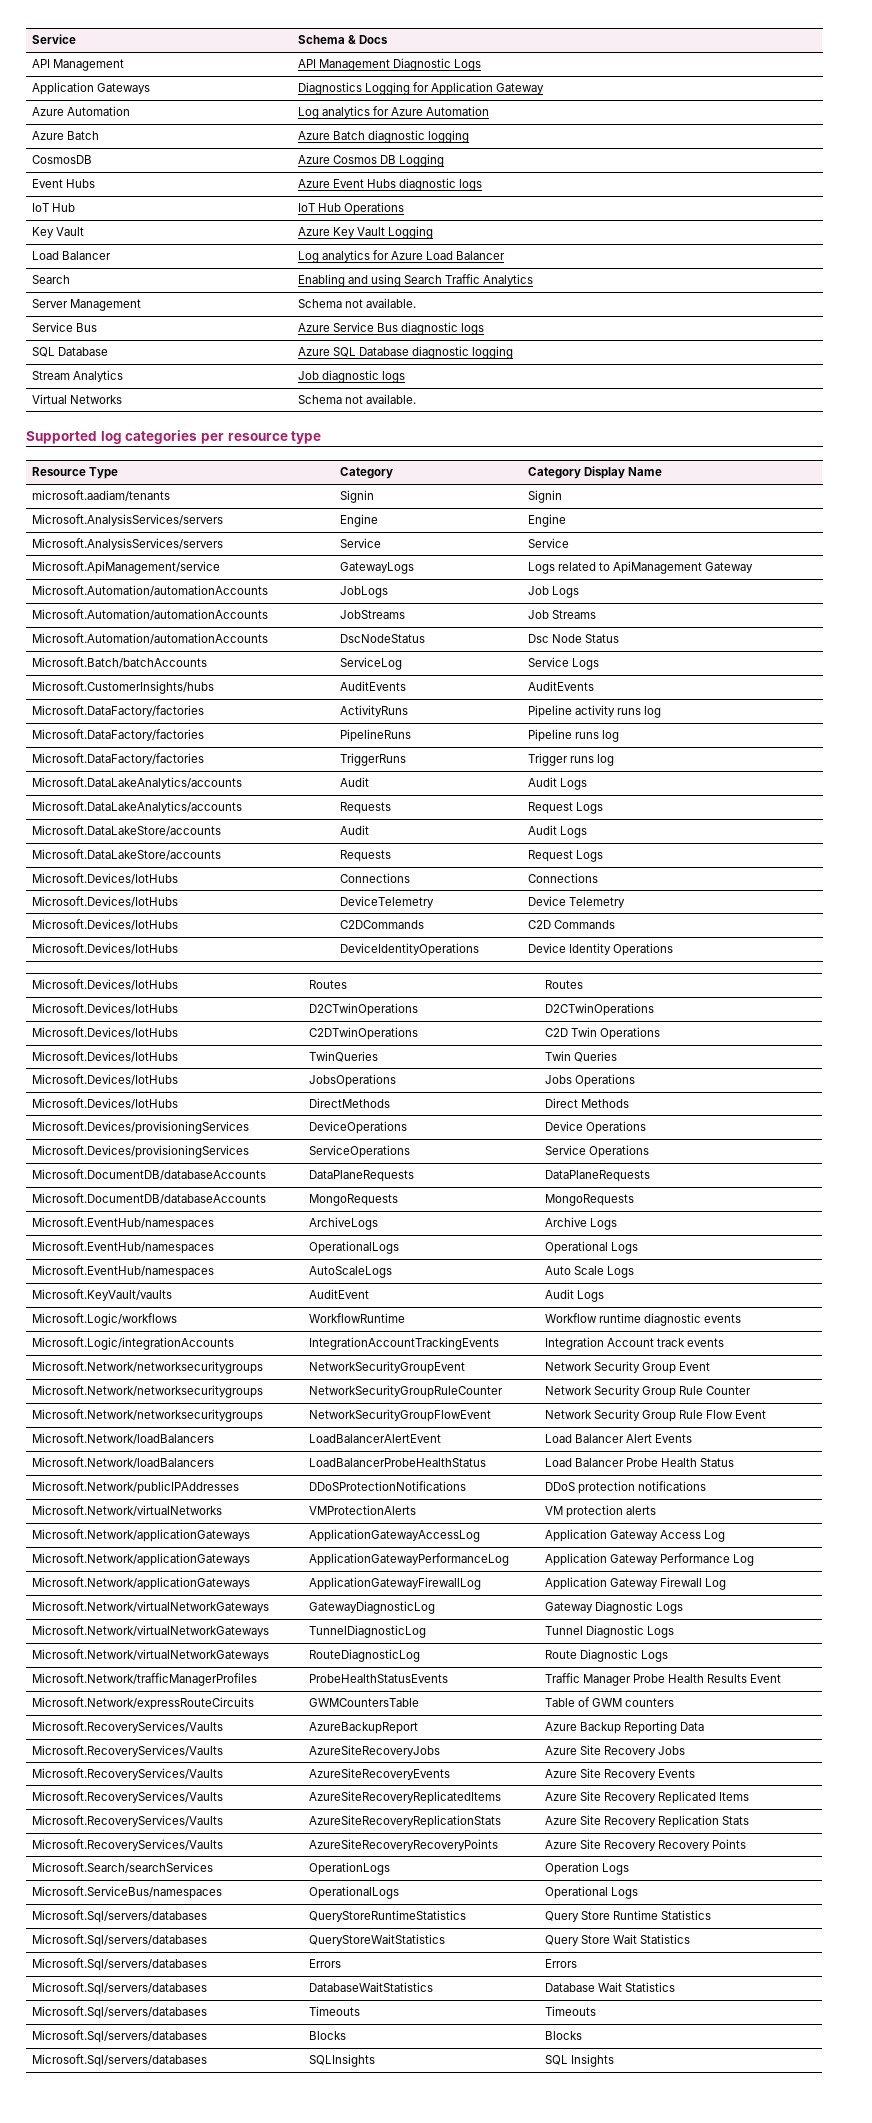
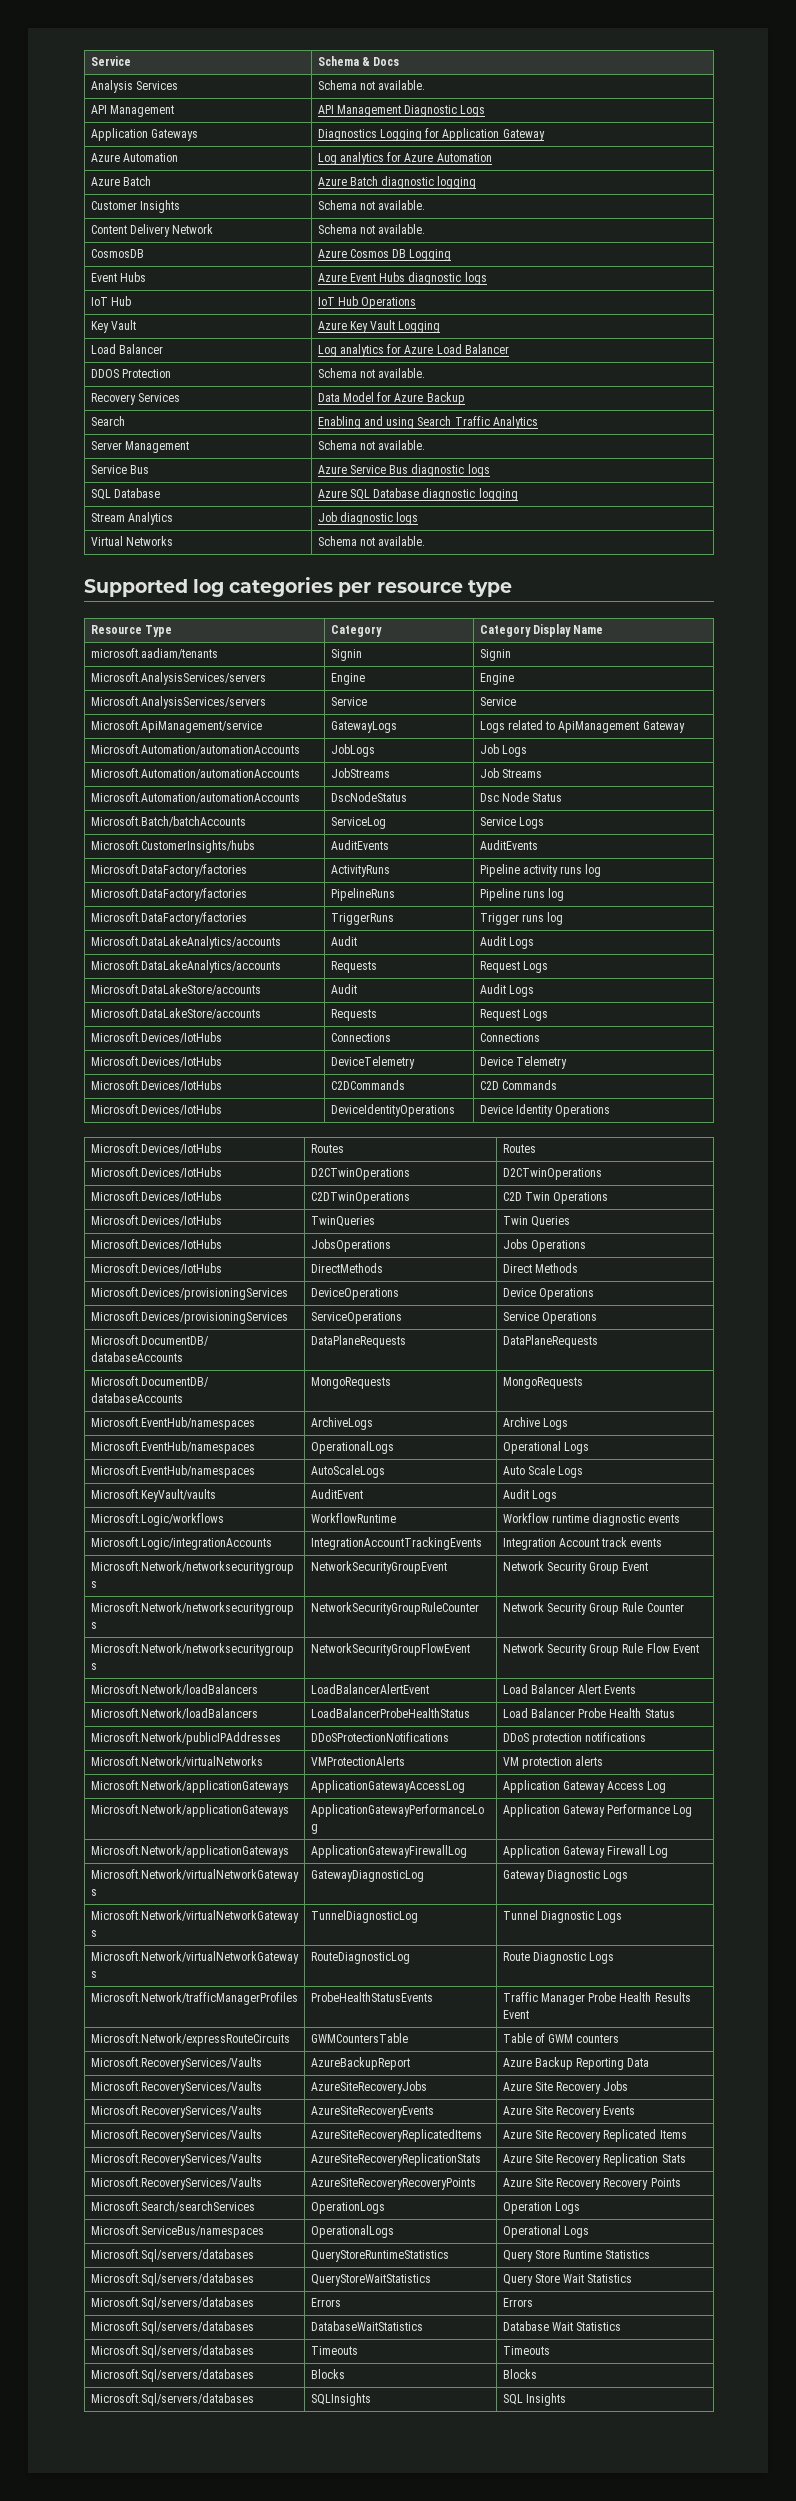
(388, 39) none -> [90,80,178,93] [317,80,426,90] // Analysis Services | Schema not available.
(469, 136) none -> [90,200,180,213] [317,200,426,210] [90,224,214,237] [317,224,426,234] // Customer Insights | Schema not available. // Content Delivery Network | Schema not available.
(506, 255) none -> [90,369,171,378] [317,368,426,378] [90,393,180,405] [317,392,465,405] // DDOS Protection | Schema not available. // Recovery Services | Data Model for Azure Backup

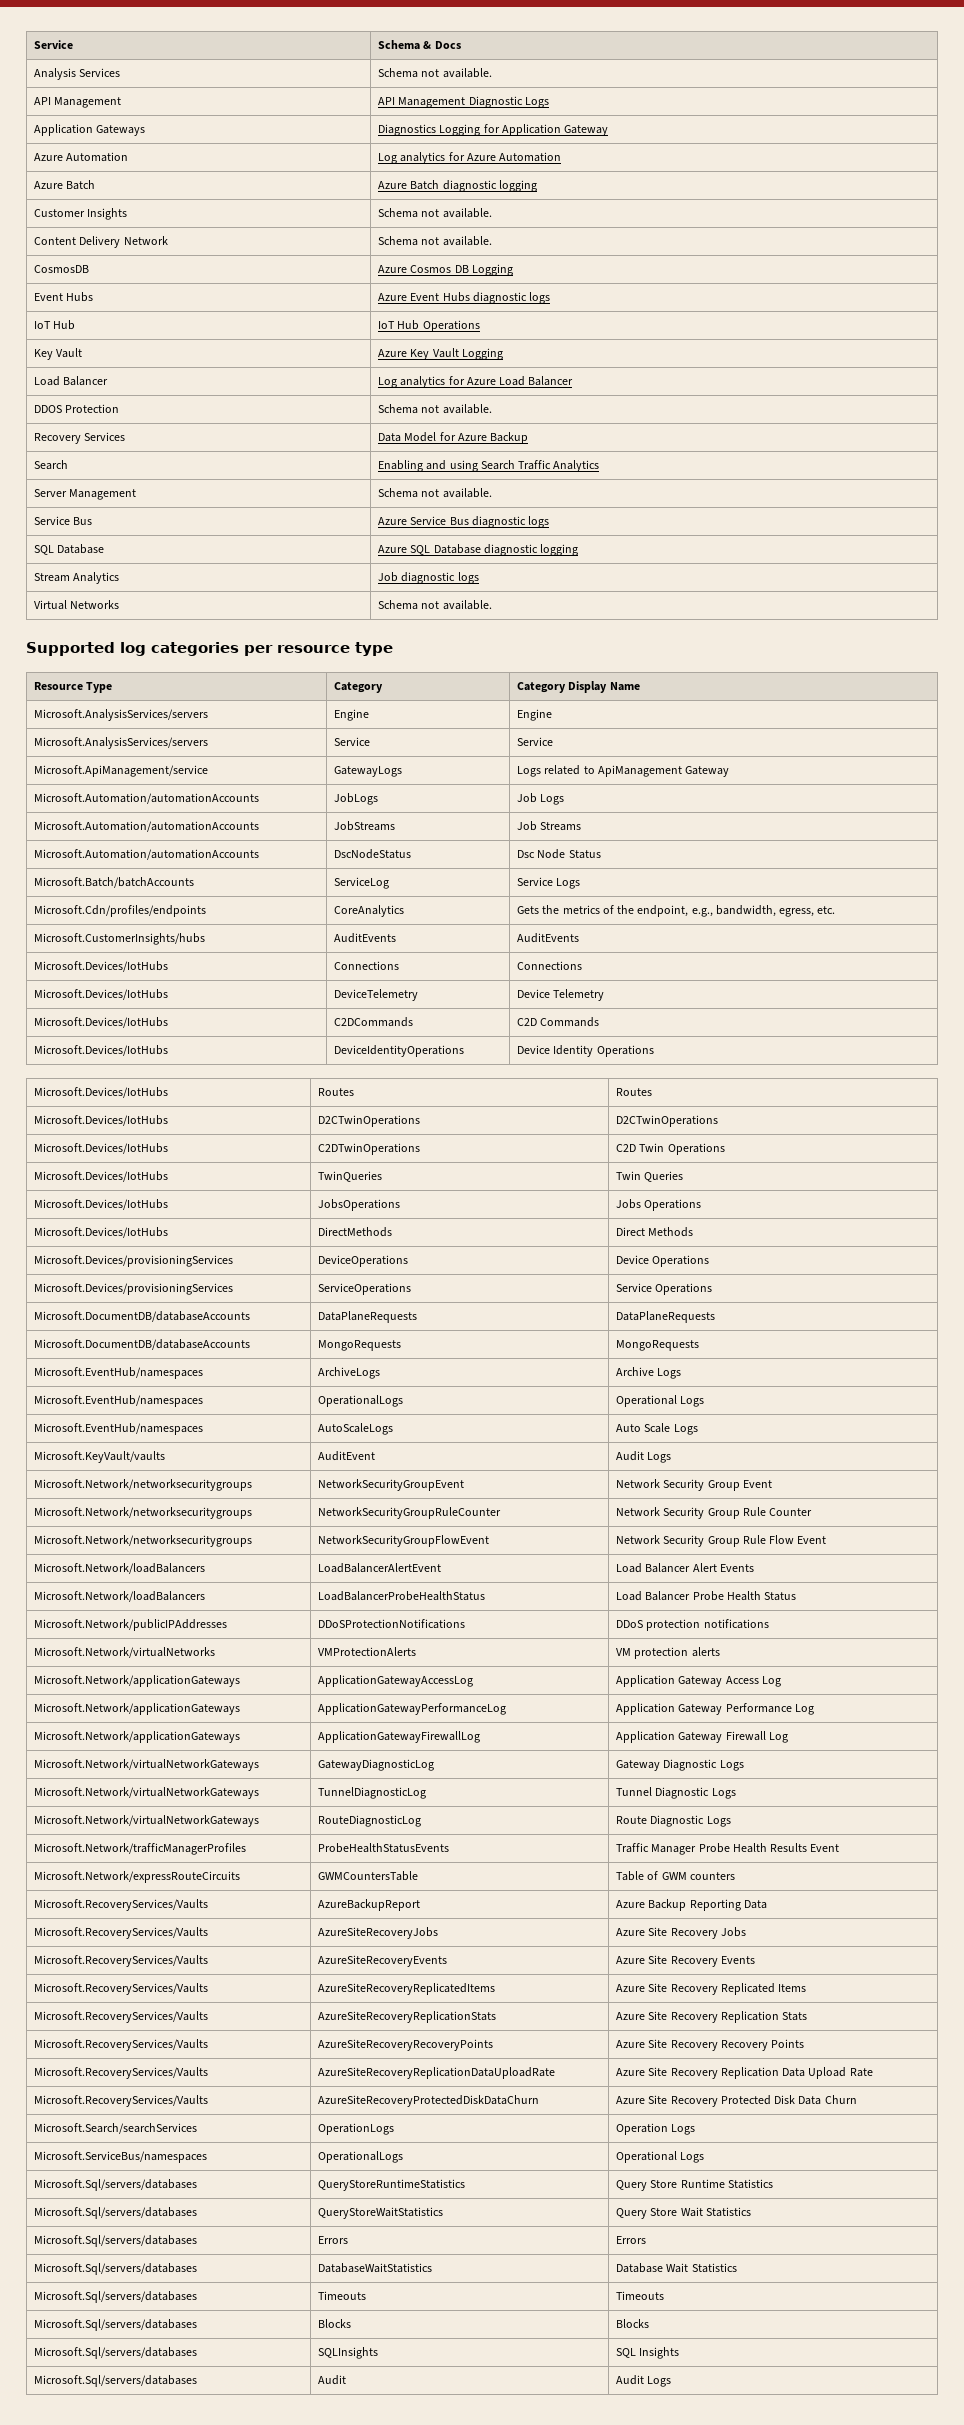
[90,648,218,659] [330,649,362,661] [479,649,511,661] // microsoft.aadiam/tenants | Signin | Signin -> (640, 686) none
[90,840,255,853] [330,840,389,850] [479,840,538,850] [90,864,247,877] [330,865,390,877] [479,864,602,877] [90,888,247,901] [330,888,395,901] [479,888,565,901] [90,912,247,925] [330,913,394,925] [479,912,564,925] [90,936,281,949] [330,936,357,946] [479,936,534,949] [90,960,281,973] [330,961,377,973] [479,961,548,973] [90,984,261,995] [330,984,357,994] [479,984,534,997] [90,1008,261,1019] [330,1009,377,1021] [479,1009,548,1021] Microsoft.CustomerInsights/hubs | AuditEvents | AuditEvents // Microsoft.DataFactory/factories | ActivityRuns | Pipeline activity runs log // Microsoft.DataFactory/factories | PipelineRuns | Pipeline runs log // Microsoft.DataFactory/factories | TriggerRuns | Trigger runs log // Microsoft.DataLakeAnalytics/accounts | Audit | Audit Logs // Microsoft.DataLakeAnalytics/accounts | Requests | Request Logs // Microsoft.DataLakeStore/accounts | Audit | Audit Logs // Microsoft.DataLakeStore/accounts | Requests | Request Logs -> [34,905,207,917] [334,905,405,917] [517,905,836,917] [34,933,206,945] [334,933,397,943] [517,933,580,943] Microsoft.Cdn/profiles/endpoints | CoreAnalytics | Gets the metrics of the endpoint, e.g., bandwidth, egress, etc. // Microsoft.CustomerInsights/hubs | AuditEvents | AuditEvents
[90,1513,224,1526] [310,1513,396,1523] [502,1513,681,1526] [90,1537,272,1550] [310,1537,482,1550] [502,1537,663,1550] // Microsoft.Logic/workflows | WorkflowRuntime | Workflow runtime diagnostic events // Microsoft.Logic/integrationAccounts | IntegrationAccountTrackingEvents | Integration Account track events -> (672, 1457) none
(681, 2182) none -> [34,2067,209,2079] [318,2067,556,2079] [616,2067,873,2079] [34,2095,209,2107] [318,2095,540,2107] [616,2095,857,2107] // Microsoft.RecoveryServices/Vaults | AzureSiteRecoveryReplicationDataUploadRate | Azure Site Recovery Replication Data Upload Rate // Microsoft.RecoveryServices/Vaults | AzureSiteRecoveryProtectedDiskDataChurn | Azure Site Recovery Protected Disk Data Churn
(566, 2399) none -> [34,2375,198,2387] [318,2375,347,2385] [616,2375,672,2387] // Microsoft.Sql/servers/databases | Audit | Audit Logs

